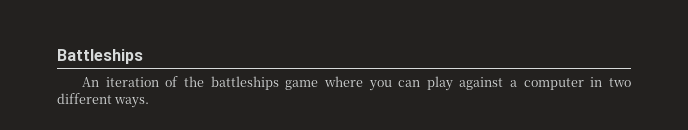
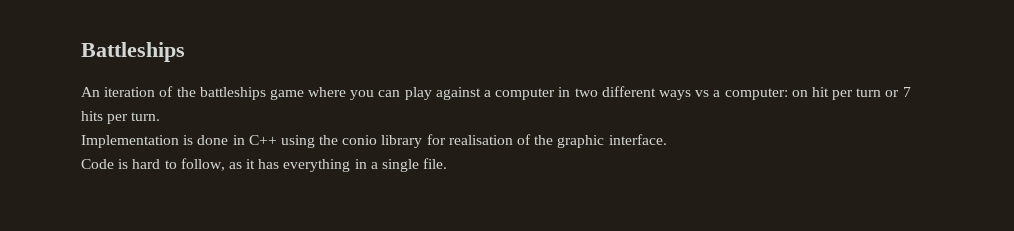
[114,97,150,108] ways. -> [658,87,911,100] [81,111,161,124] [81,134,667,148] [81,158,448,172] ways vs a computer: on hit per turn or 7 hits per turn. // Implementation is done in C++ using the conio library for realisation of the graphic interface. // Code is hard to follow, as it has everything in a single file.

